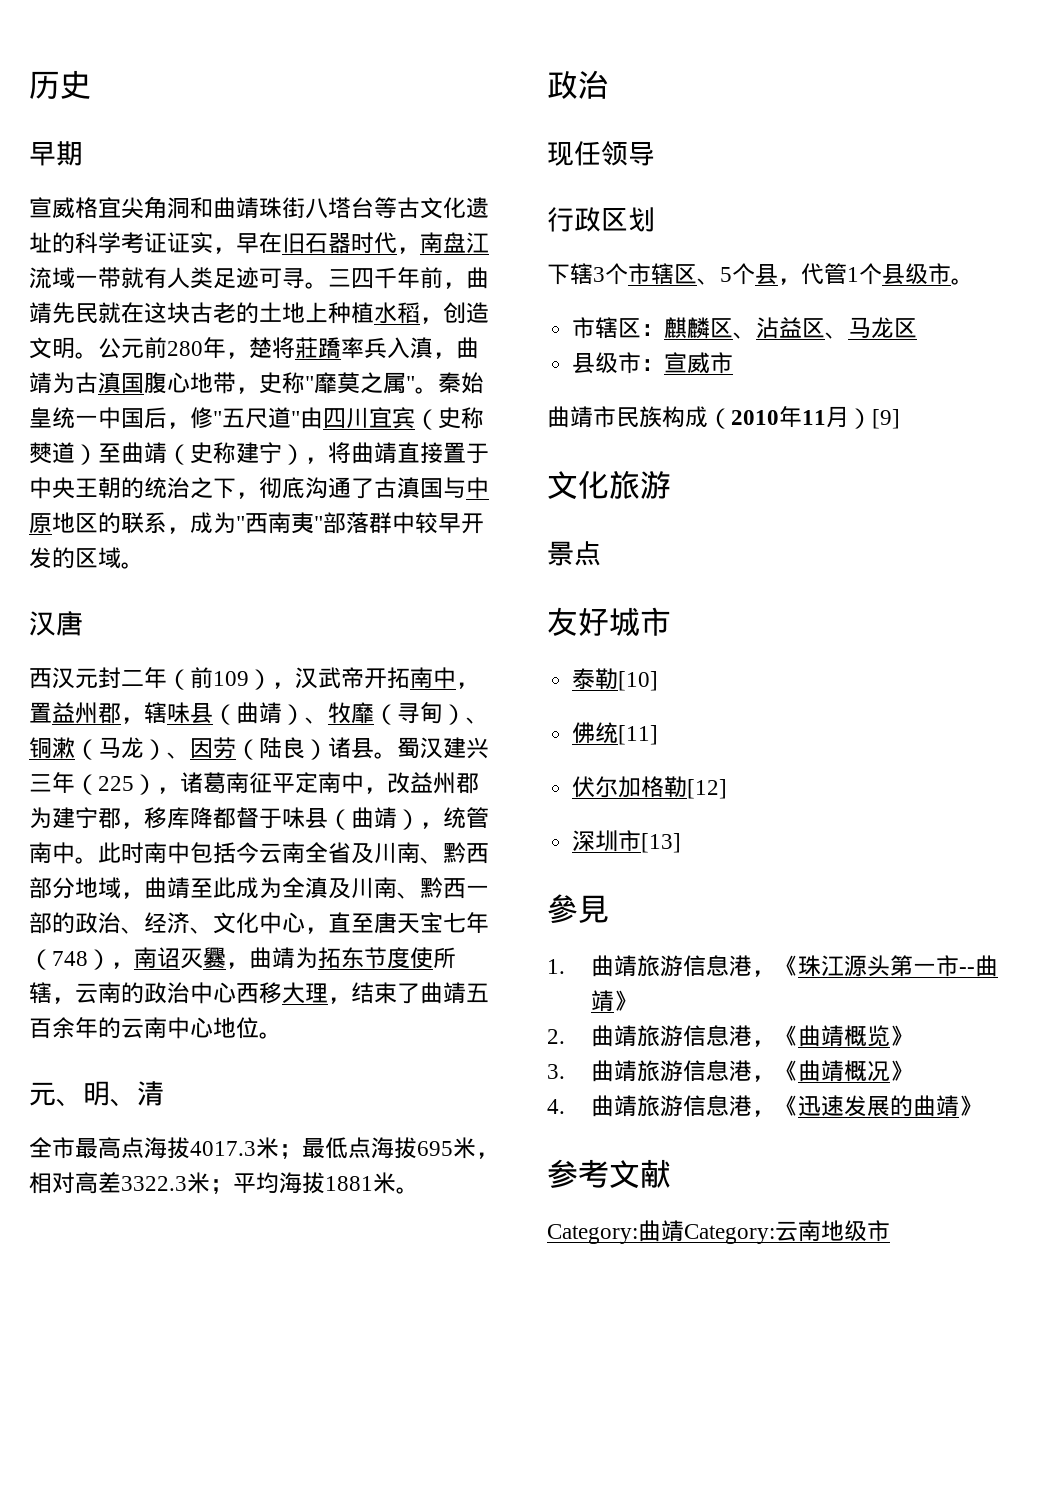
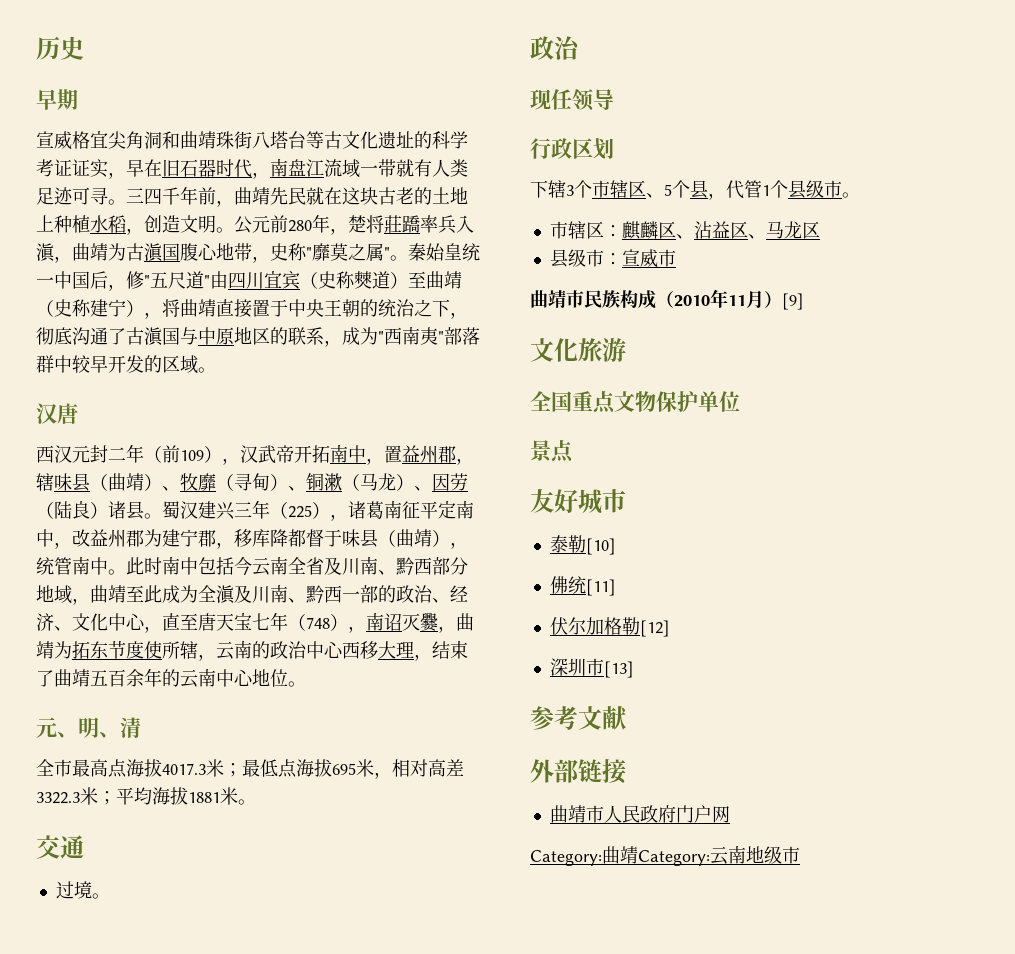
(419, 1190) none -> [36,835,84,859] [55,881,110,899] // 交通 // 过境。
(671, 485) none -> [530,391,740,414] // 全国重点文物保护单位
[547,894,609,924] [547,955,999,977] [591,990,638,1012] [547,1025,914,1047] [547,1060,914,1082] [547,1095,983,1117] [547,1159,671,1189] 參見 // 1.曲靖旅游信息港，《珠江源头第一市--曲靖》 // 2.曲靖旅游信息港，《曲靖概览》 // 3.曲靖旅游信息港，《曲靖概况》 // 4.曲靖旅游信息港，《迅速发展的曲靖》 // 参考文献 -> [530,706,628,730] [530,759,626,784] [549,805,730,823] 参考文献 // 外部链接 // 曲靖市人民政府门户网

